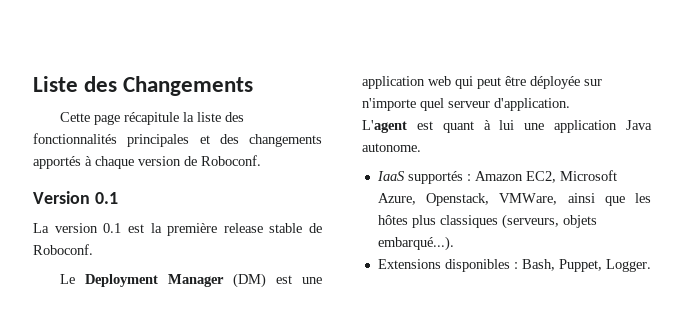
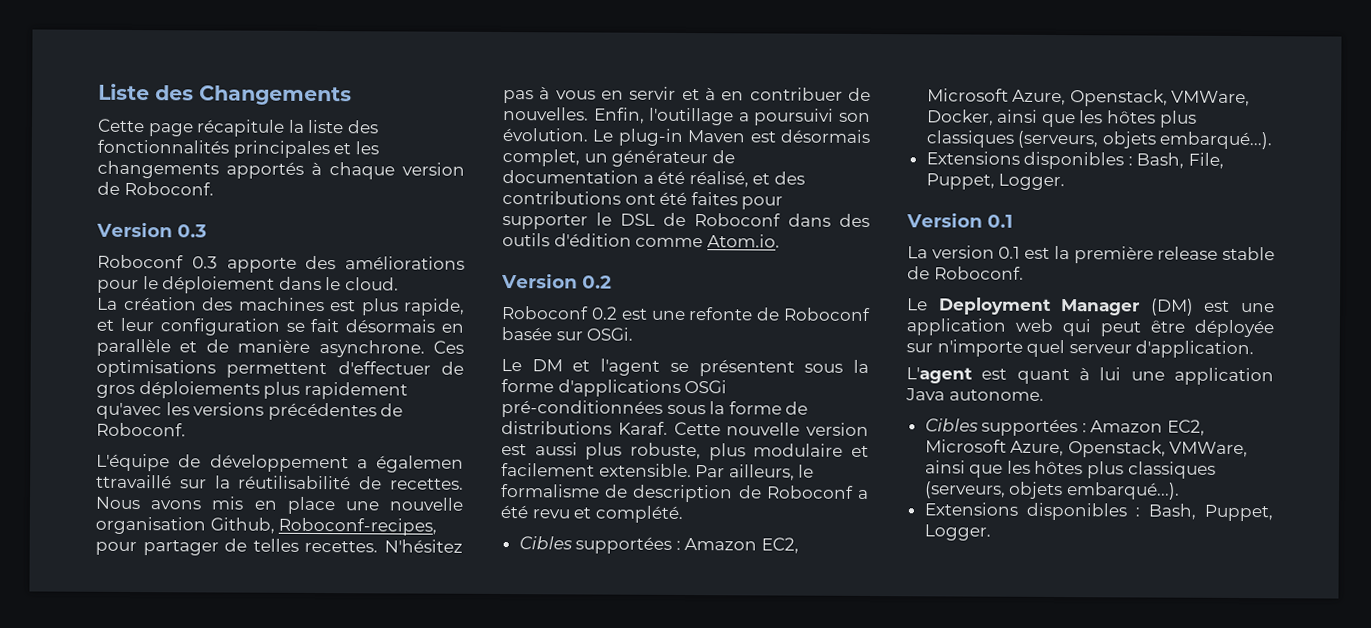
[219,134,239,144] des -> [354,141,379,155] les
(261, 160) none -> [96,221,207,238] [97,254,465,273] [97,276,399,294] [97,296,465,316] [96,317,464,336] [96,338,464,358] [96,359,464,379] [96,381,408,400] [96,402,404,421] [96,422,186,437] [96,453,464,473] [96,474,464,490] [95,496,464,515] [95,516,438,536] [95,538,463,556] [503,86,871,104] [503,107,871,126] [502,128,870,146] [502,149,735,168] [502,170,805,188] [502,191,784,210] [502,212,870,230] [502,233,780,248] [501,273,612,289] [501,306,871,321] [501,327,634,341] [501,358,869,377] [501,379,728,397] [501,400,809,418] [501,421,869,436] [501,442,869,461] [501,463,815,481] [501,484,869,503] [500,505,683,523] [518,536,800,554] [926,88,1251,107] [926,109,1197,128] [925,130,1273,150] [925,151,1225,170] [925,173,1066,191] // Version 0.3 // Roboconf 0.3 apporte des améliorations pour le déploiement dans le cloud. // La création des machines est plus rapide, et leur configuration se fait désormais en parallèle et de manière asynchrone. Ces optimisations permettent d'effectuer de gros déploiements plus rapidement qu'avec les versions précédentes de Roboconf. // L'équipe de développement a égalemen ttravaillé sur la réutilisabilité de recettes. Nous avons mis en place une nouvelle organisation Github, Roboconf-recipes, pour partager de telles recettes. N'hésitez pas à vous en servir et à en contribuer de nouvelles. Enfin, l'outillage a poursuivi son évolution. Le plug-in Maven est désormais complet, un générateur de documentation a été réalisé, et des contributions ont été faites pour supporter le DSL de Roboconf dans des outils d'édition comme Atom.io. // Version 0.2 // Roboconf 0.2 est une refonte de Roboconf basée sur OSGi. // Le DM et l'agent se présentent sous la forme d'applications OSGi pré-conditionnées sous la forme de distributions Karaf. Cette nouvelle version est aussi plus robuste, plus modulaire et facilement extensible. Par ailleurs, le formalisme de description de Roboconf a été revu et complété. // Cibles supportées : Amazon EC2, Microsoft Azure, Openstack, VMWare, Docker, ainsi que les hôtes plus classiques (serveurs, objets embarqué...). // Extensions disponibles : Bash, File, Puppet, Logger.
[376,171,463,184] IaaS supportés -> [924,418,1079,437] Cibles supportées

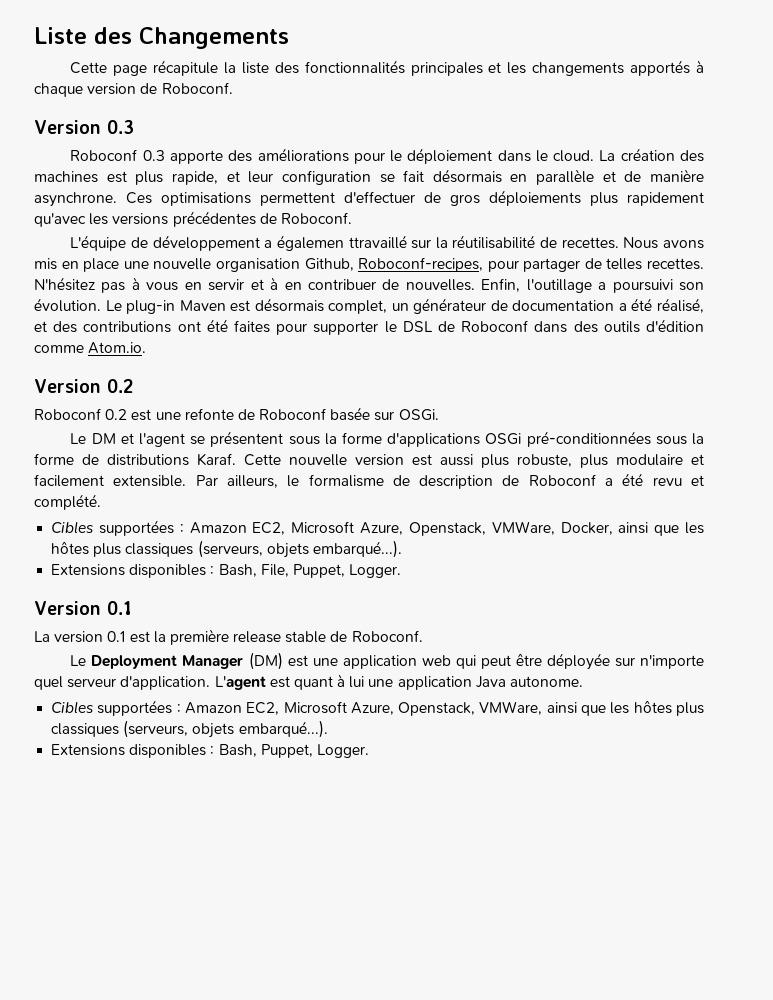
(399, 284) // -> (595, 156) none
(1255, 349) // -> (211, 683) none

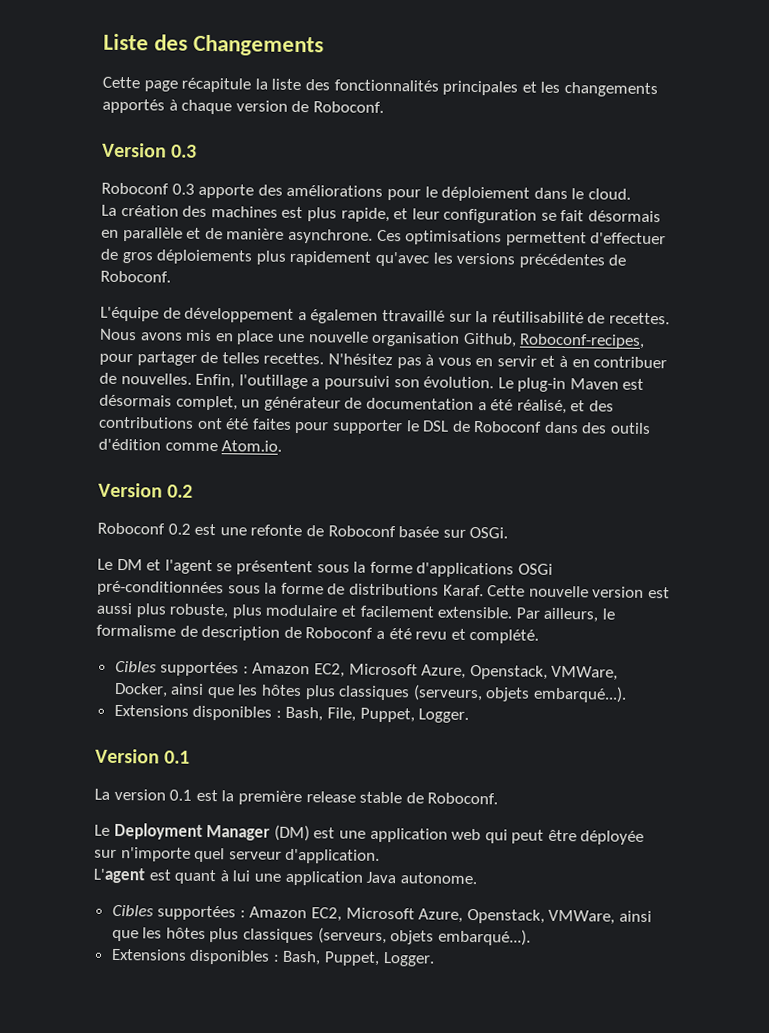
(595, 156) none -> (631, 194) //
(211, 683) none -> (381, 856) //

